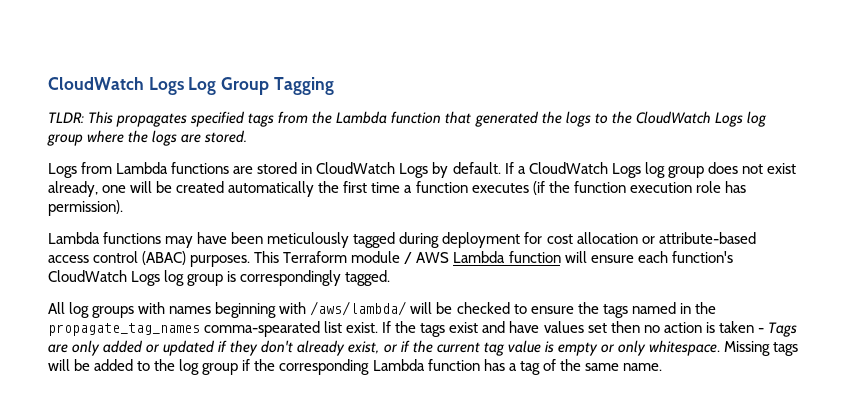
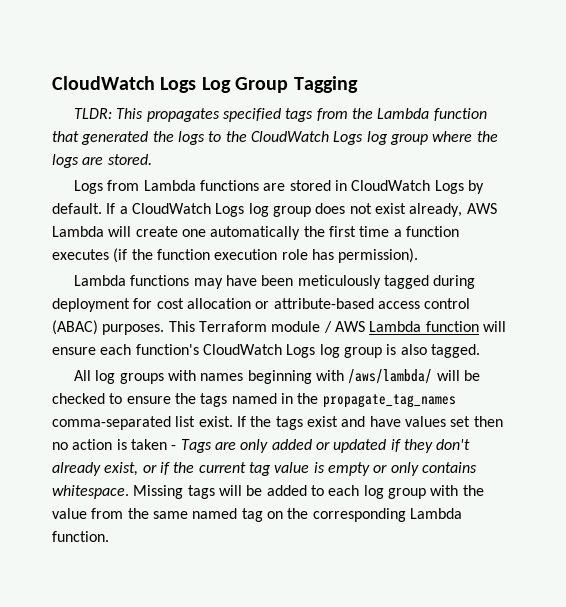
[102,181,225,193] one will be created -> [466,203,497,214] [52,226,206,237] AWS Lambda will create one
[240,270,342,286] correspondingly -> [400,344,427,355] also
[204,321,321,337] comma-spearated -> [52,416,171,430] comma-separated
(646, 348) none -> [421,462,477,473] contains
[154,359,662,375] the log group if the corresponding Lambda function has a tag of the same name. -> [328,485,484,499] [52,508,462,522] [52,531,109,542] each log group with the value from the same named tag on the corresponding Lambda function.

